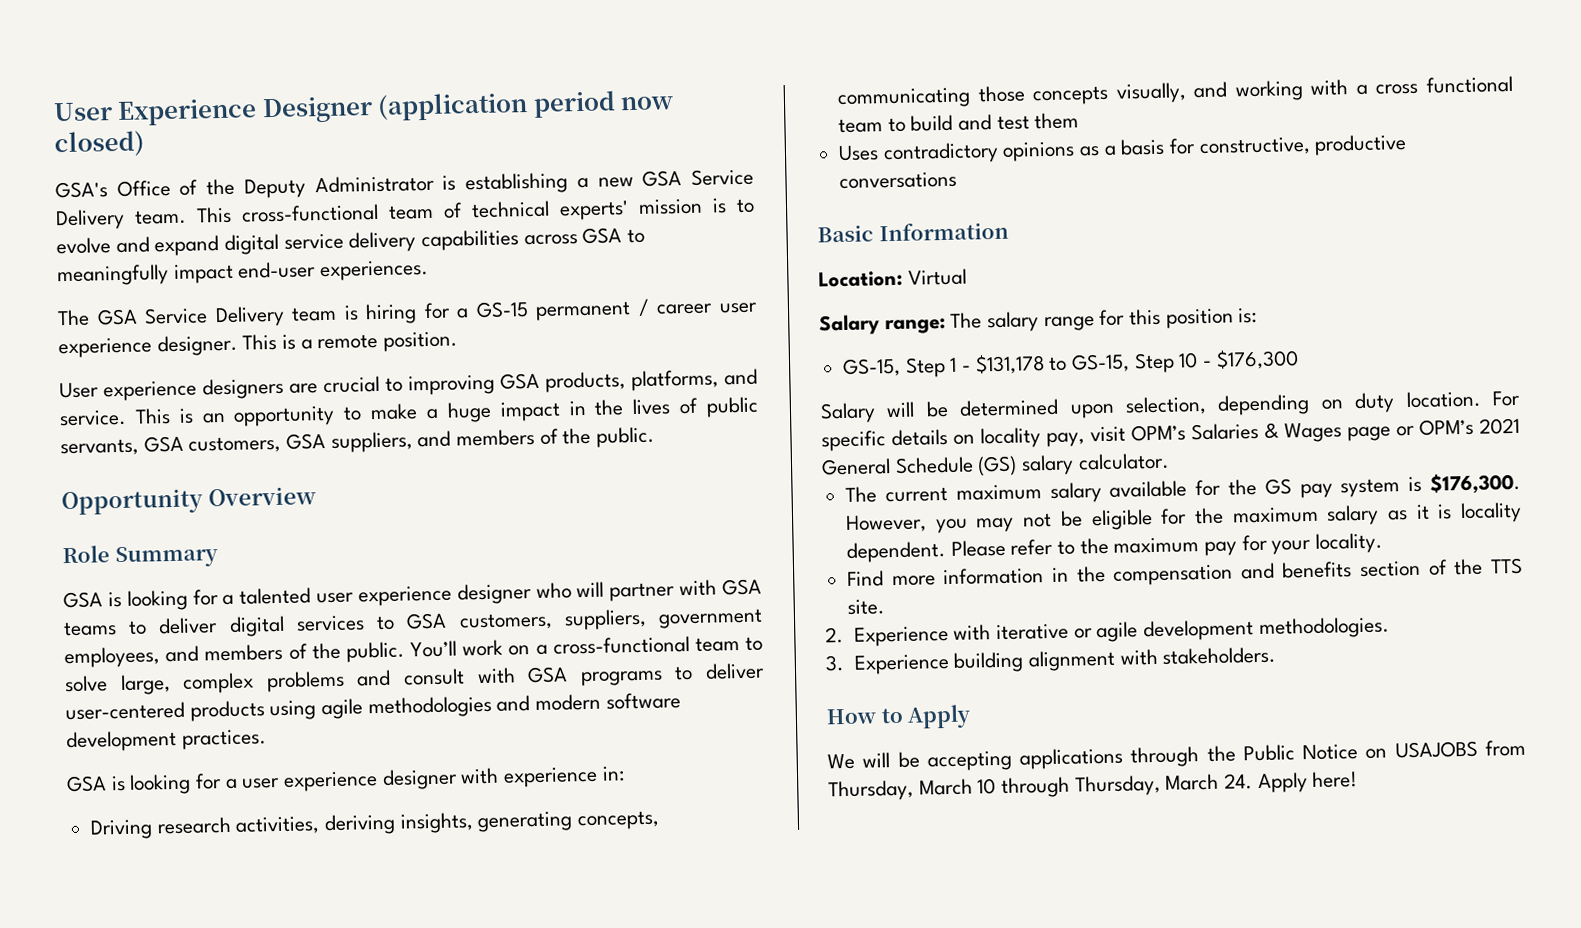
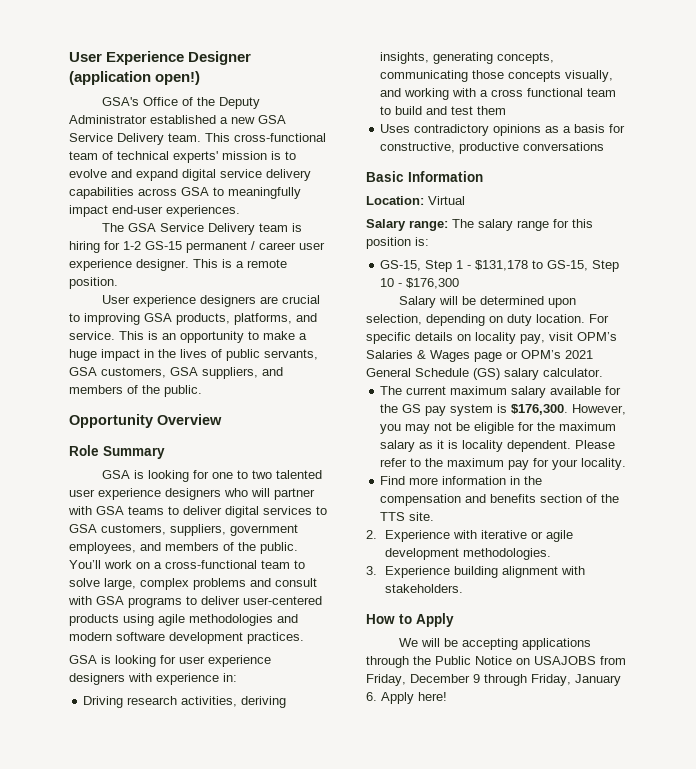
[532,90,675,118] [54,130,145,158] period now closed) -> [155,71,201,85] open!)
[442,172,569,195] is establishing -> [150,115,216,124] established
[456,308,470,319] a -> [123,241,141,250] 1-2
[222,594,235,606] a -> [212,470,273,479] one to two
[456,583,532,605] designer -> [165,488,221,500] designers
[224,768,458,792] a user experience designer -> [179,655,271,667] [69,673,125,685] user experience designers
[828,773,1254,802] Thursday, March 10 through Thursday, March 24. -> [366,674,621,686] [366,692,377,701] Friday, December 9 through Friday, January 6.

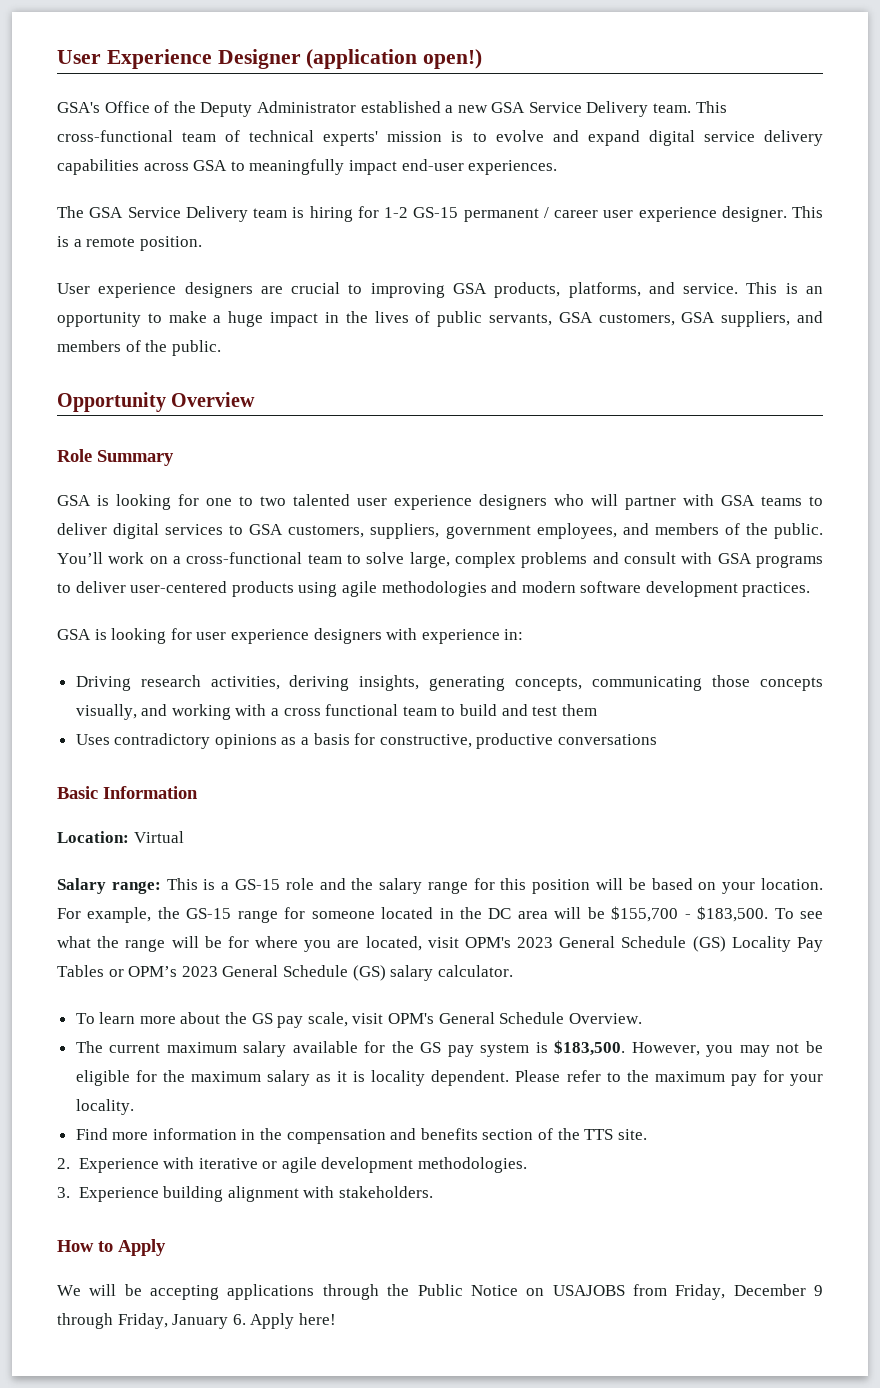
[452,219,474,228] The -> [166,878,374,890] This is a GS-15 role and the
[415,237,429,246] [380,260,620,272] [380,278,460,289] [399,296,577,308] [366,314,609,326] [366,332,617,344] [366,350,502,362] is: // GS-15, Step 1 - $131,178 to GS-15, Step 10 - $176,300 // Salary will be determined upon selection, depending on duty location. For specific details on locality pay, visit OPM’s Salaries & Wages page -> [596,878,823,894] [57,906,824,923] [57,936,823,952] [57,965,104,977] will be based on your location. For example, the GS-15 range for someone located in the DC area will be $155,700 - $183,500. To see what the range will be for where you are located, visit OPM's 2023 General Schedule (GS) Locality Pay Tables
[565,350,593,359] 2021 -> [181,966,218,977] 2023
(603, 372) none -> [75,1012,642,1028] // To learn more about the GS pay scale, visit OPM's General Schedule Overview.
[511,404,569,415] $176,300. -> [554,1040,626,1056] $183,500.

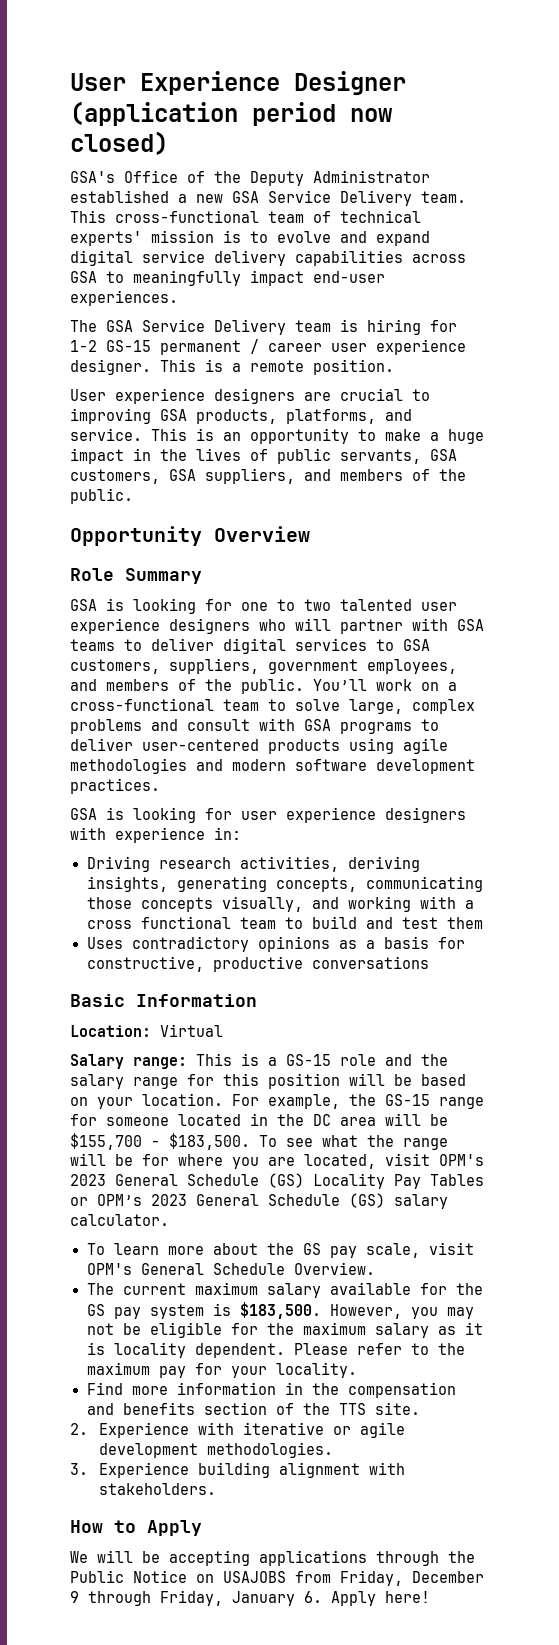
[423,49,483,69] open!) -> [252,102,393,126] [70,131,168,155] period now closed)

